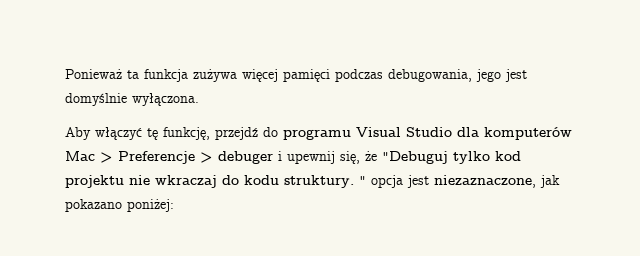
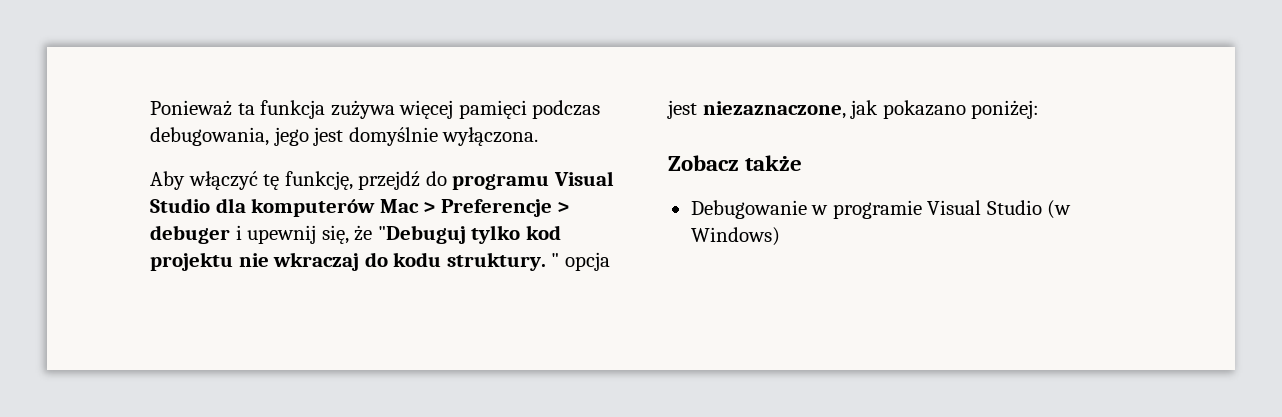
(174, 205) none -> [668,155,803,171] [690,200,1072,219] [690,227,780,246] // Zobacz także // Debugowanie w programie Visual Studio (w Windows)

